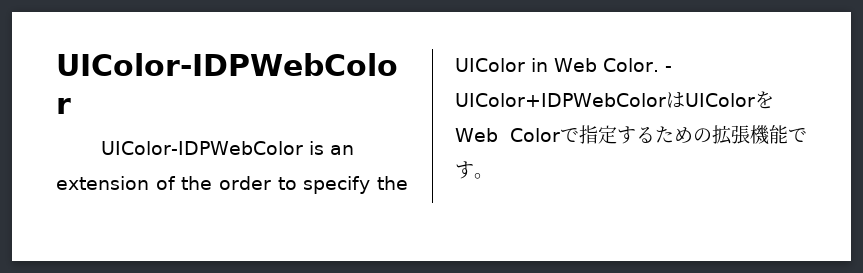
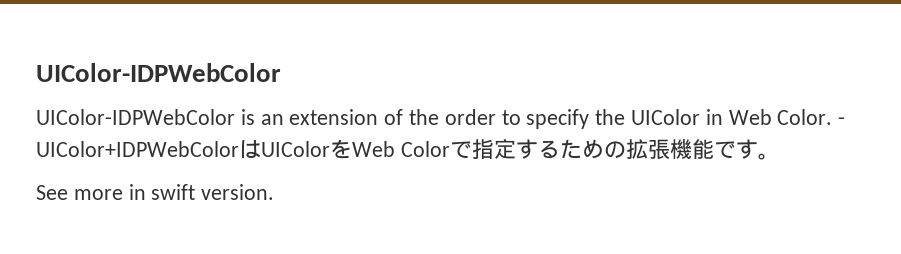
(493, 176) none -> [36,184,275,200] // See more in swift version.

